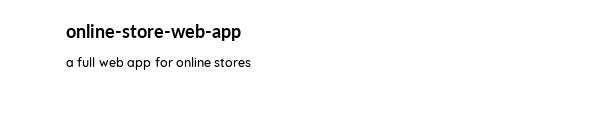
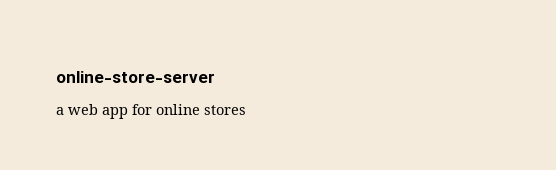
[66,24,241,41] online-store-web-app -> [56,71,215,83] online-store-server
[77,57,96,67] full -> (64, 111) none

